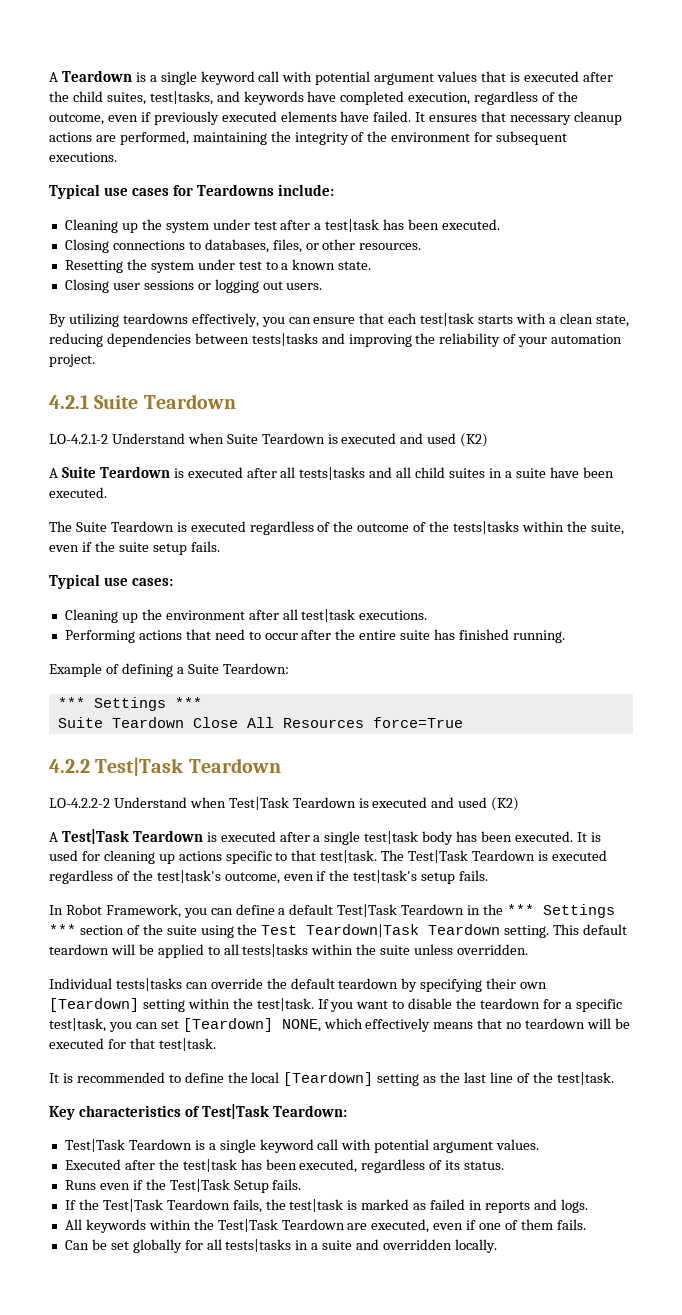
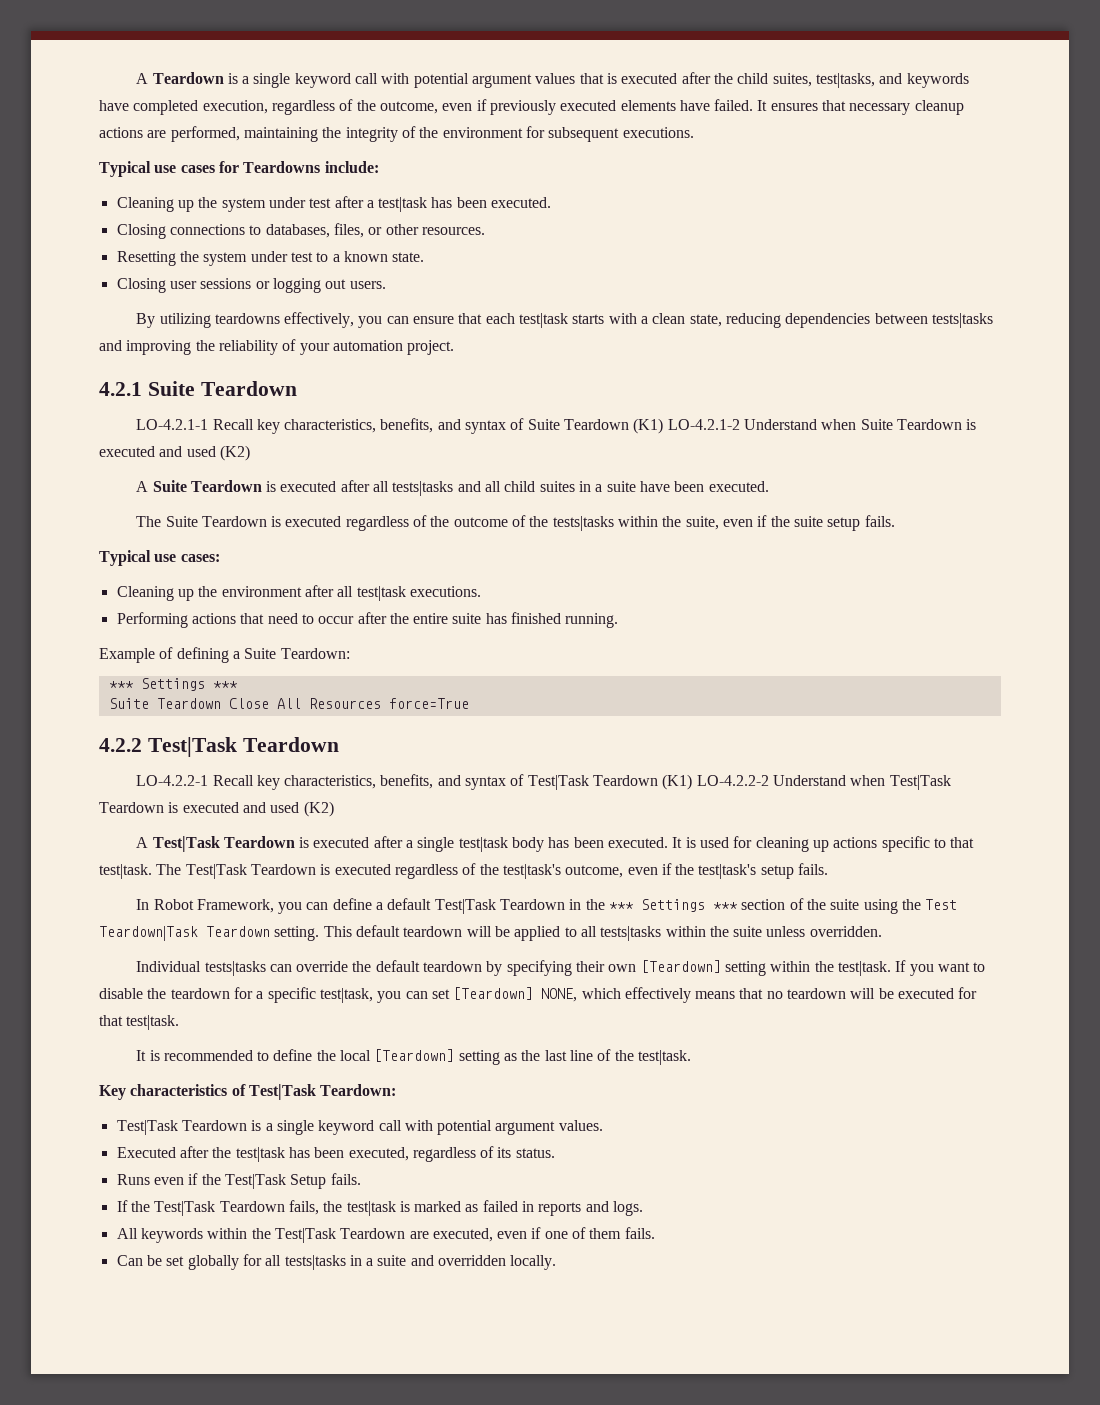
(236, 401) none -> [136,418,664,434] LO-4.2.1-1 Recall key characteristics, benefits, and syntax of Suite Teardown (K1)
(281, 765) none -> [136,774,693,790] LO-4.2.2-1 Recall key characteristics, benefits, and syntax of Test|Task Teardown (K1)

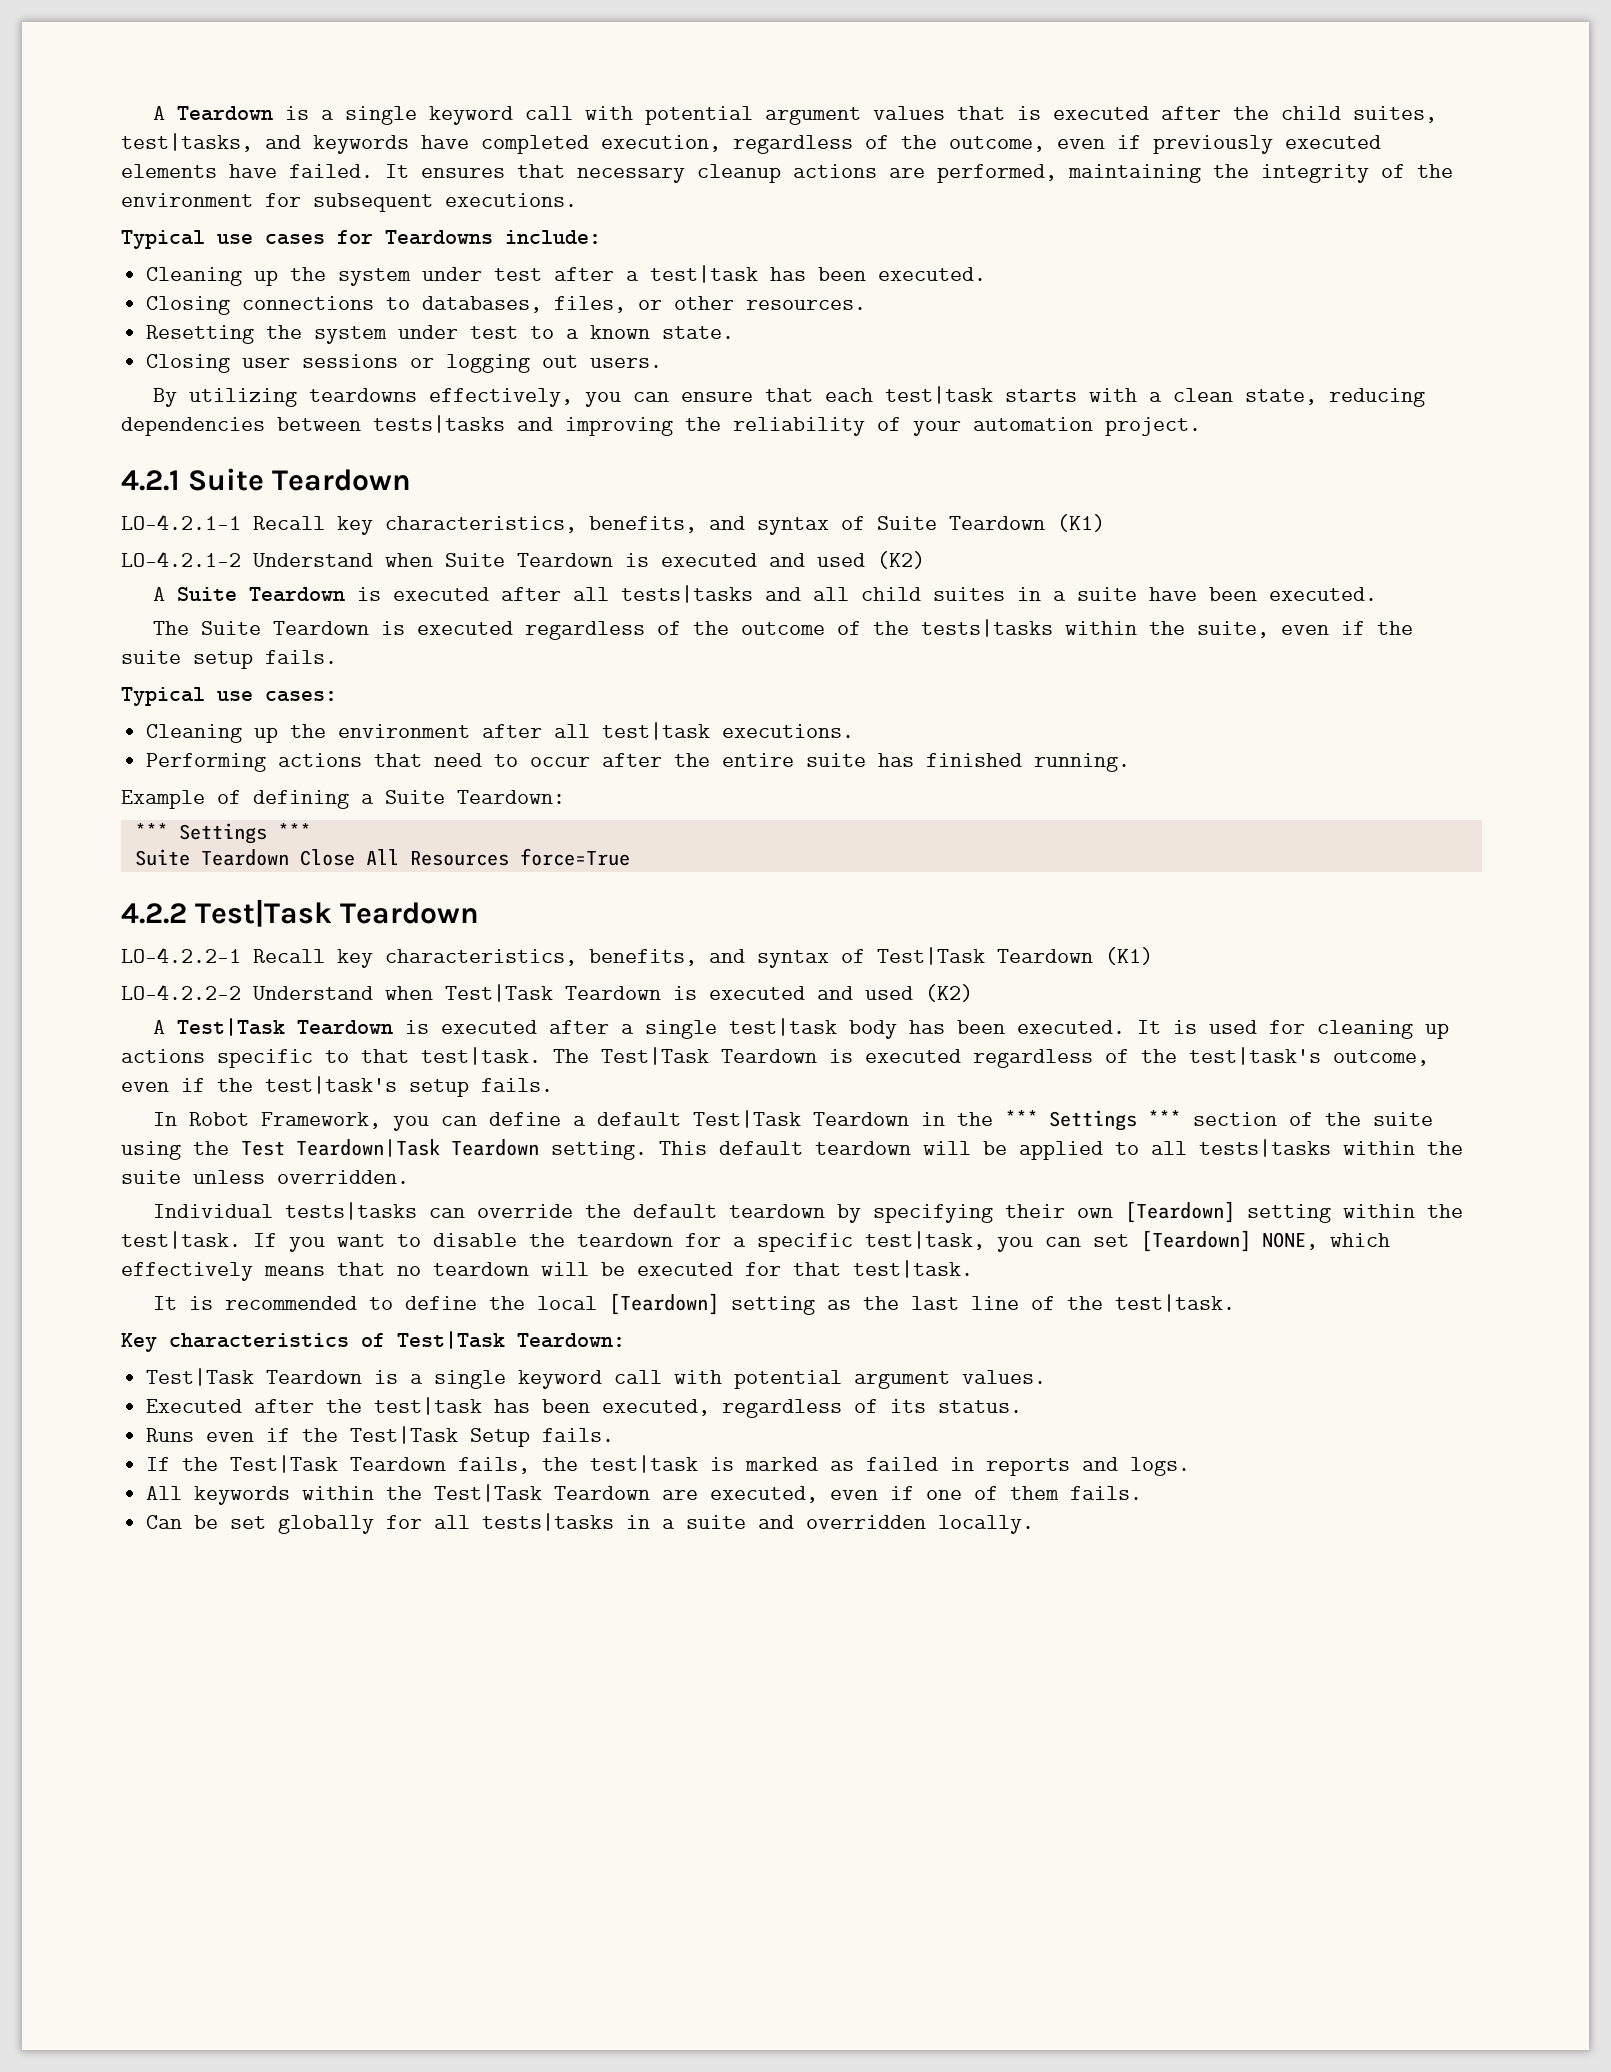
(664, 426) none -> (1105, 523) //
(693, 782) none -> (1153, 956) //

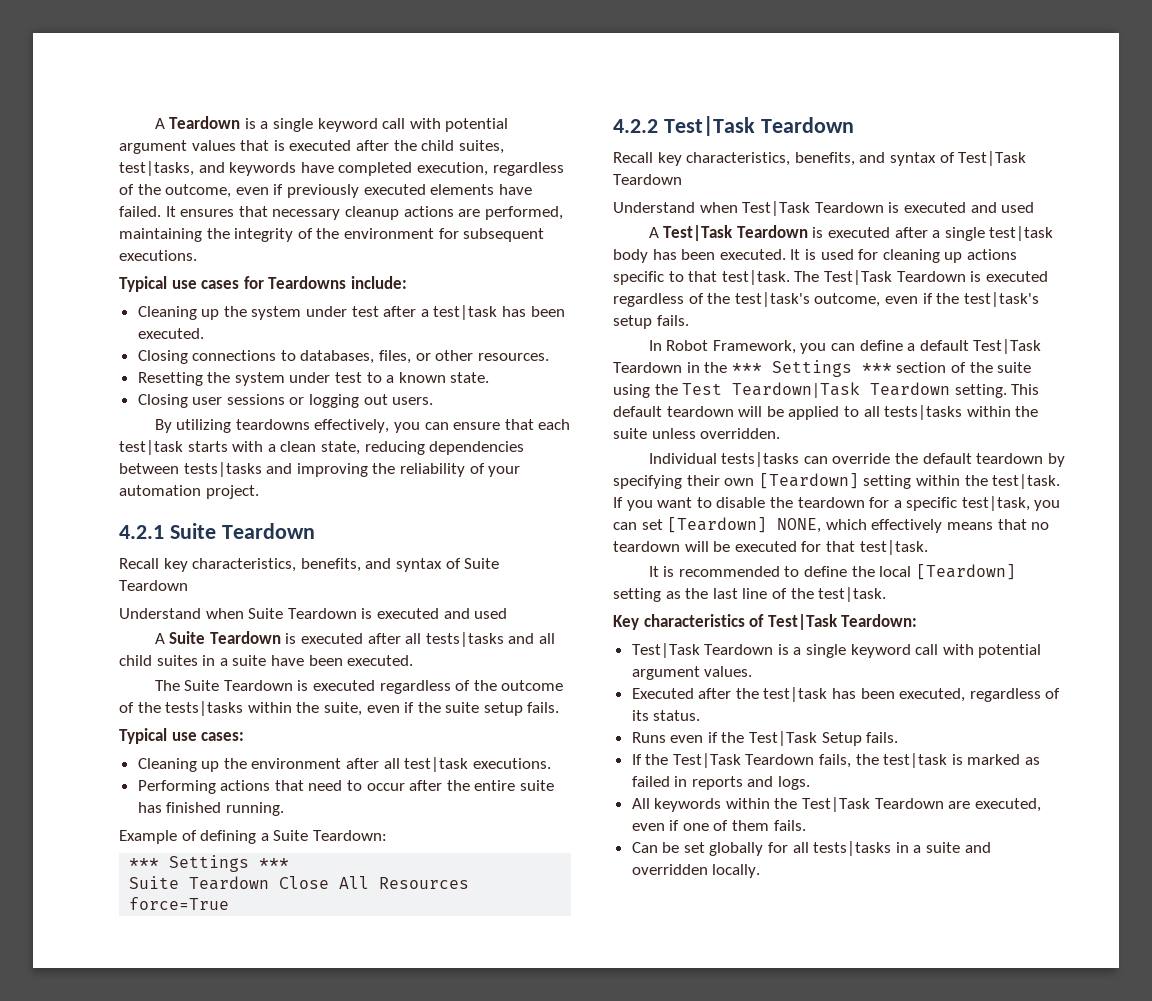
[121,514,241,530] LO-4.2.1-1 -> (315, 531) none
[1057,514,1105,532] [121,551,241,567] (K1) // LO-4.2.1-2 -> (188, 585) //
[877,551,925,569] (K2) -> (508, 613) none
[121,947,241,963] LO-4.2.2-1 -> (854, 125) none
[1105,947,1153,965] [121,984,241,1000] (K1) // LO-4.2.2-2 -> (682, 179) //
[925,984,973,1002] (K2) -> (1035, 207) none

